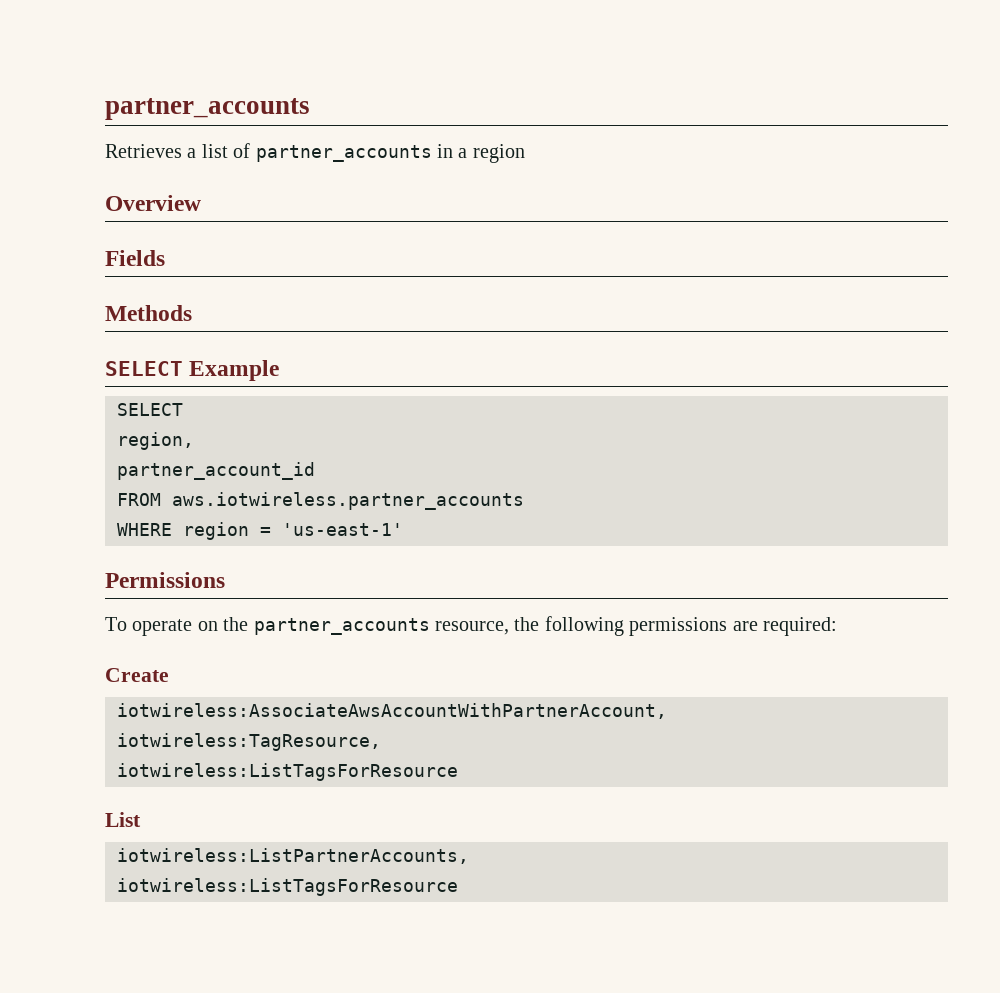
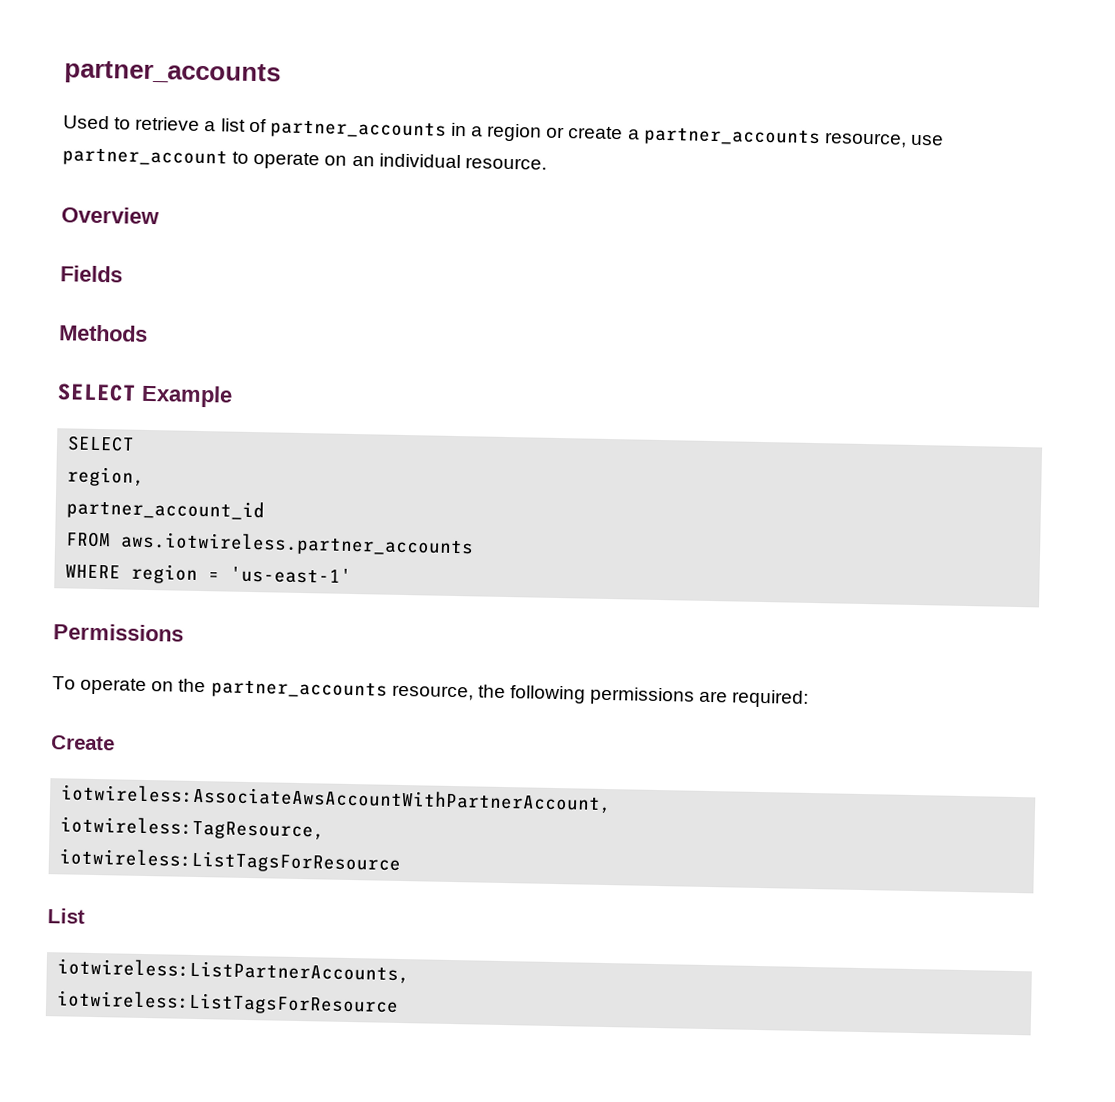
[105,144,182,158] Retrieves -> [63,115,201,131] Used to retrieve
(525, 153) none -> [546,126,944,148] [62,147,547,170] or create a partner_accounts resource, use partner_account to operate on an individual resource.

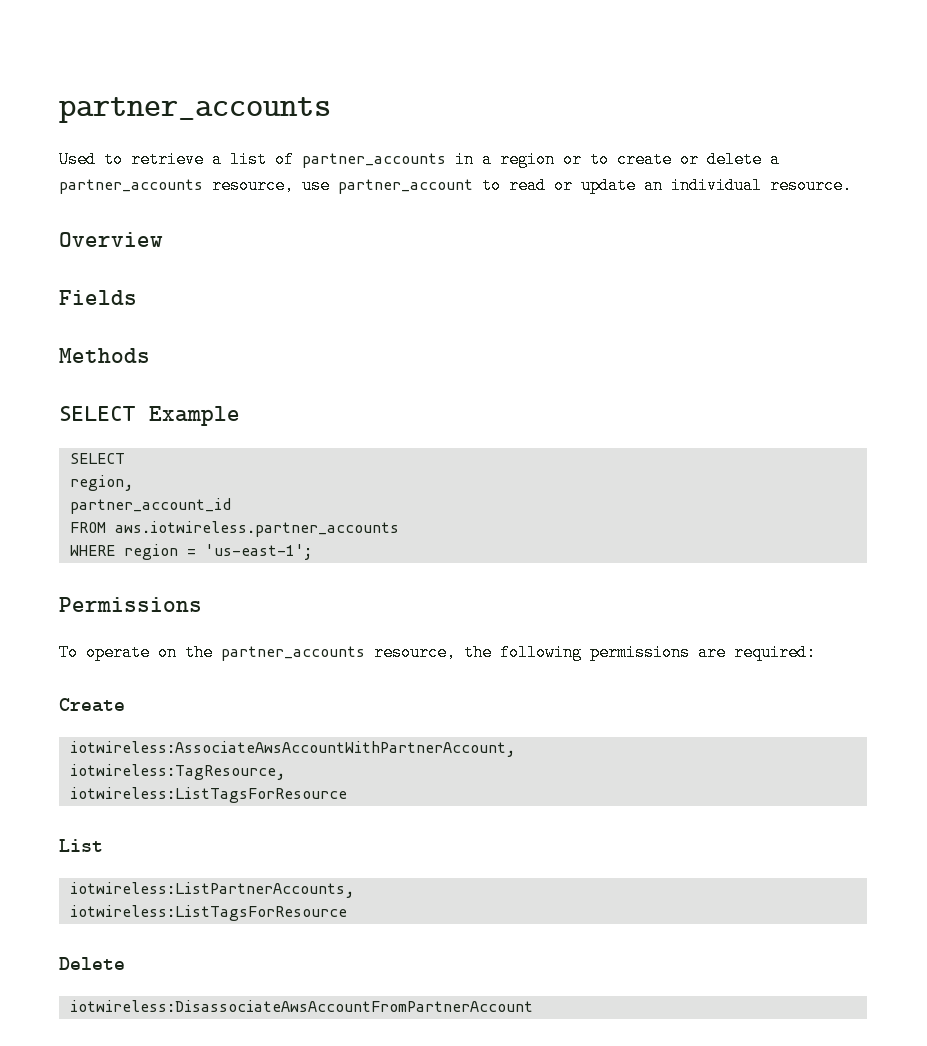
[568,126,624,140] create -> [590,151,762,168] to create or delete
[253,151,348,170] operate on -> [509,177,636,194] read or update
[230,566,353,584] 'us-east-1' -> [204,544,312,560] 'us-east-1';
(400, 1003) none -> [59,957,125,970] [69,1000,533,1012] // Delete // iotwireless:DisassociateAwsAccountFromPartnerAccount

